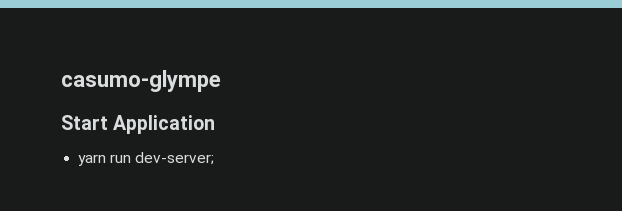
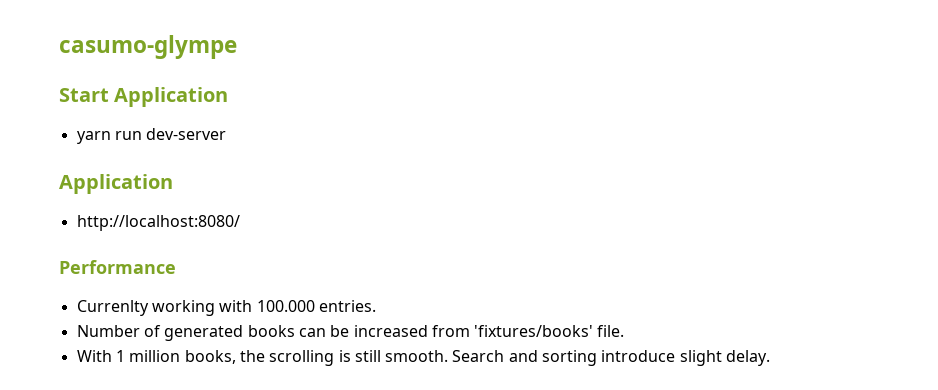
[135,152,215,165] dev-server; -> [146,128,227,140] [59,174,173,194] [76,215,240,231] [59,260,176,274] [76,300,376,316] [76,325,625,341] [76,350,771,366] dev-server // Application // http://localhost:8080/ // Performance // Currenlty working with 100.000 entries. // Number of generated books can be increased from 'fixtures/books' file. // With 1 million books, the scrolling is still smooth. Search and sorting introduce slight delay.

